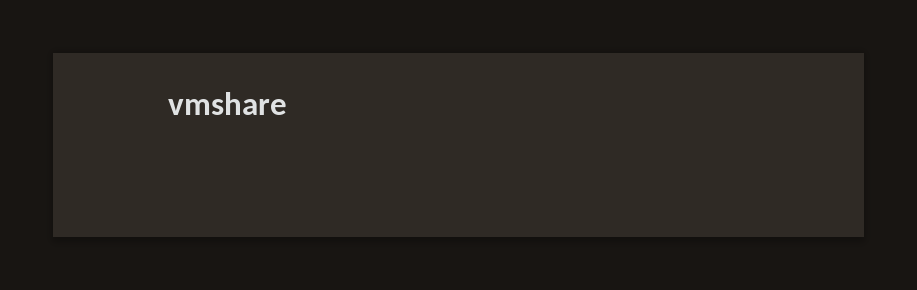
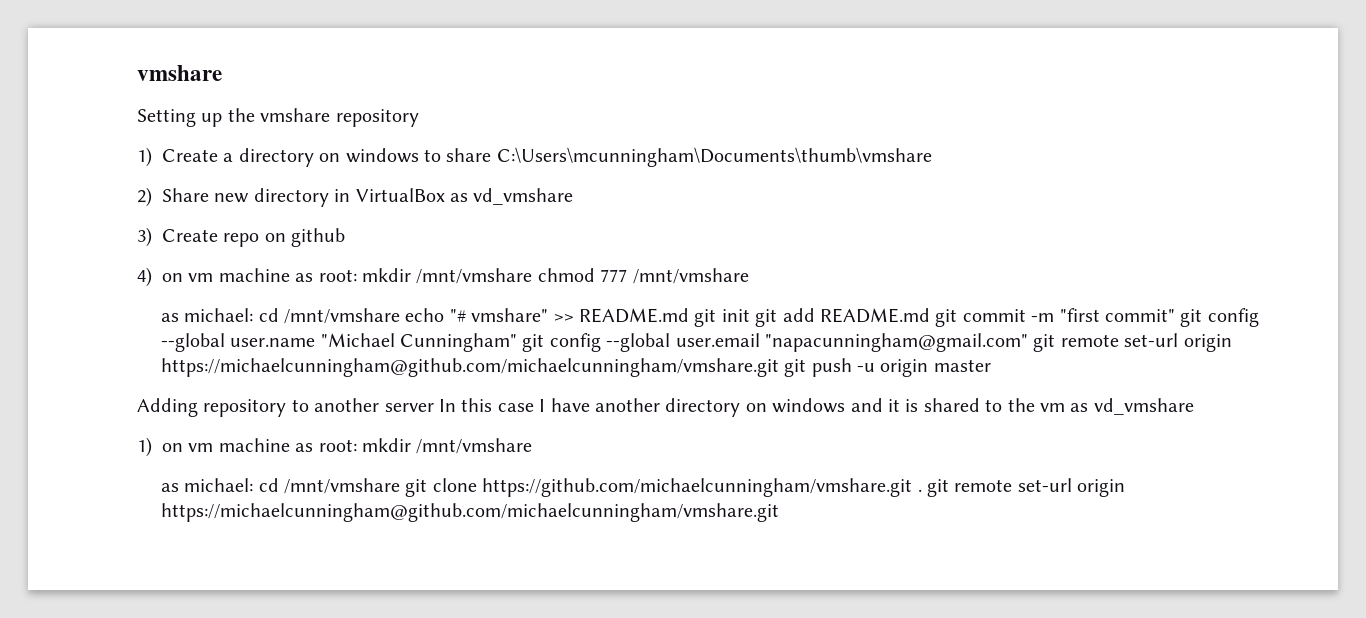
[168,92,287,115] vmshare -> [137,65,222,81] [137,108,419,127] [137,147,932,167] [137,187,574,207] [137,227,346,247] [137,267,749,287] [160,308,1259,327] [160,333,1232,352] [160,358,991,377] [137,398,1194,417] [137,437,533,457] [160,478,1126,497] [160,503,779,522] vmshare // Setting up the vmshare repository // 1) Create a directory on windows to share C:\Users\mcunningham\Documents\thumb\vmshare // 2) Share new directory in VirtualBox as vd_vmshare // 3) Create repo on github // 4) on vm machine as root: mkdir /mnt/vmshare chmod 777 /mnt/vmshare // as michael: cd /mnt/vmshare echo "# vmshare" >> README.md git init git add README.md git commit -m "first commit" git config --global user.name "Michael Cunningham" git config --global user.email "napacunningham@gmail.com" git remote set-url origin https://michaelcunningham@github.com/michaelcunningham/vmshare.git git push -u origin master // Adding repository to another server In this case I have another directory on windows and it is shared to the vm as vd_vmshare // 1) on vm machine as root: mkdir /mnt/vmshare // as michael: cd /mnt/vmshare git clone https://github.com/michaelcunningham/vmshare.git . git remote set-url origin https://michaelcunningham@github.com/michaelcunningham/vmshare.git

